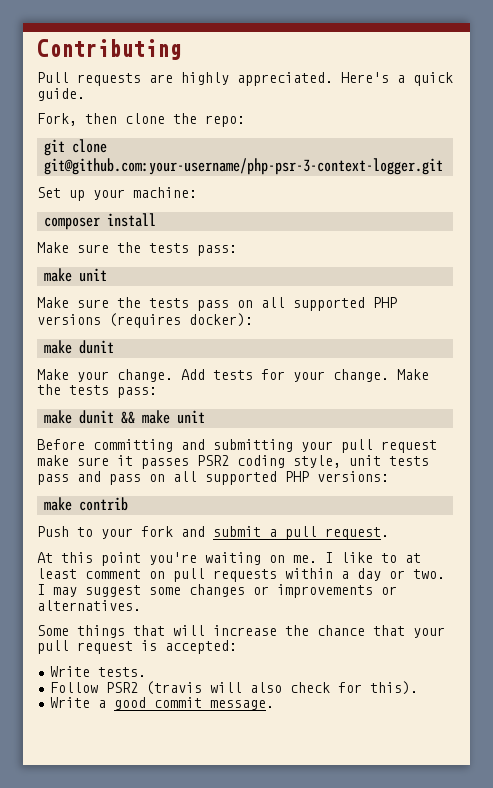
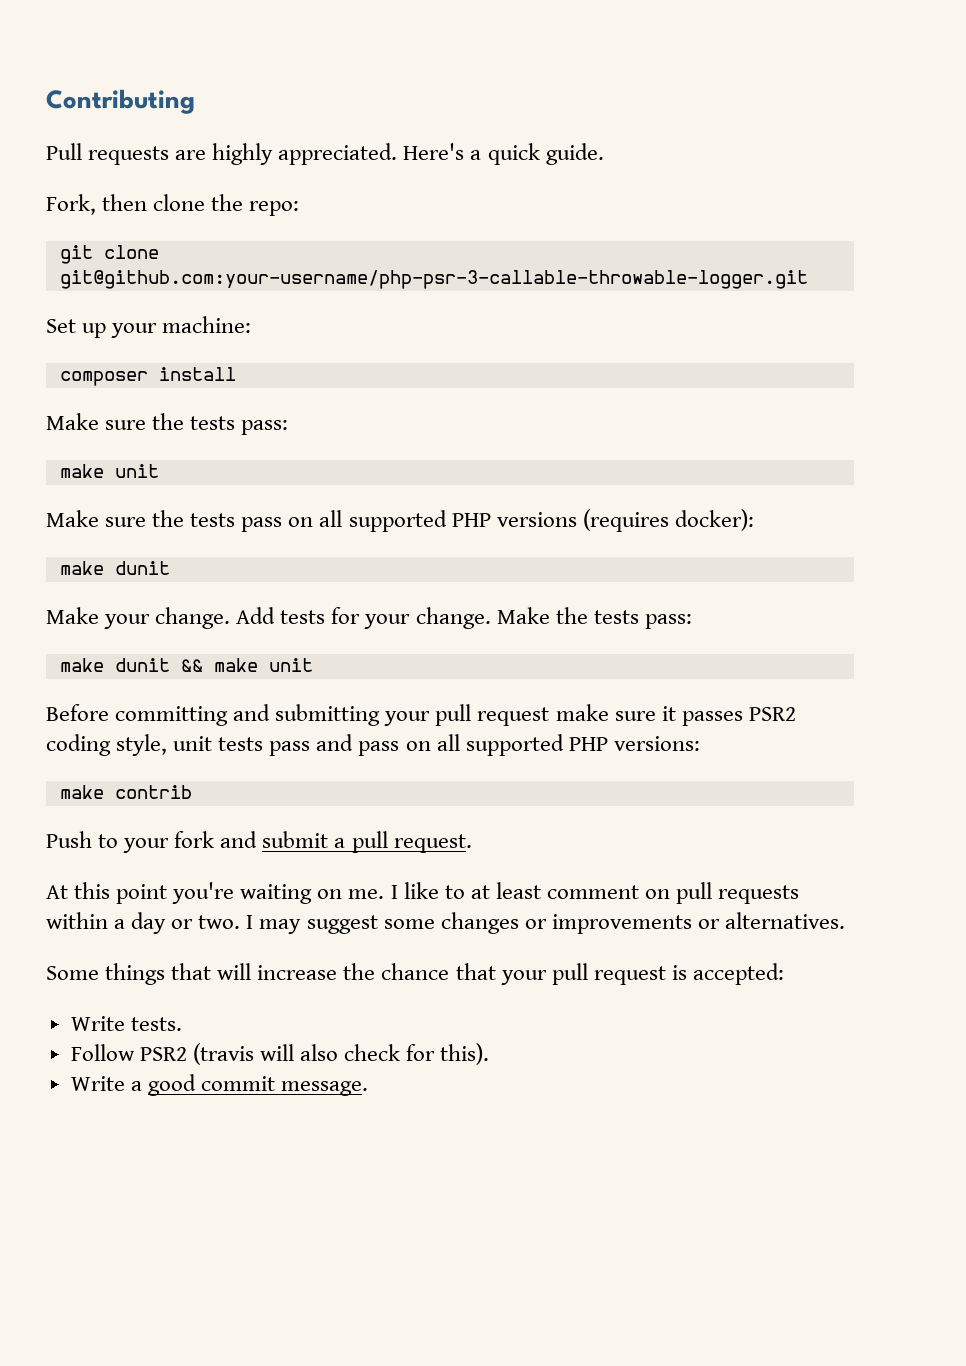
[44,158,444,175] git@github.com:your-username/php-psr-3-context-logger.git -> [59,270,808,289] git@github.com:your-username/php-psr-3-callable-throwable-logger.git

